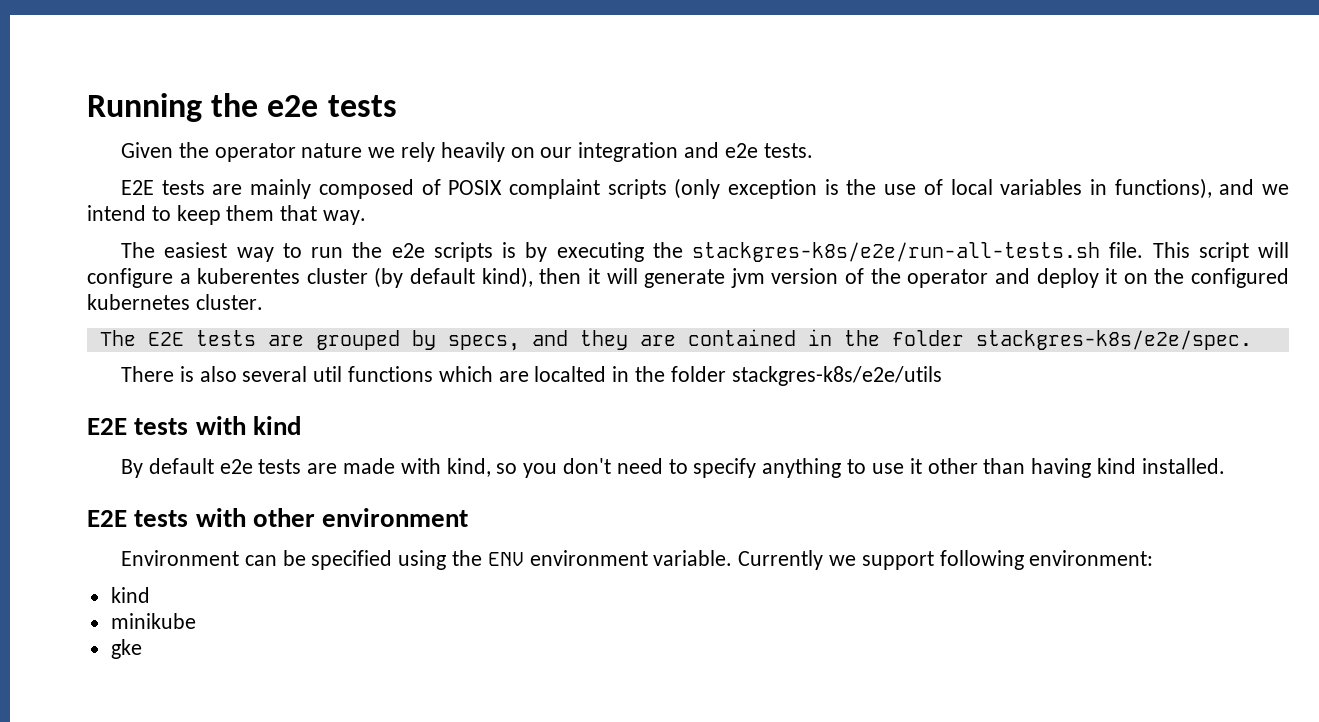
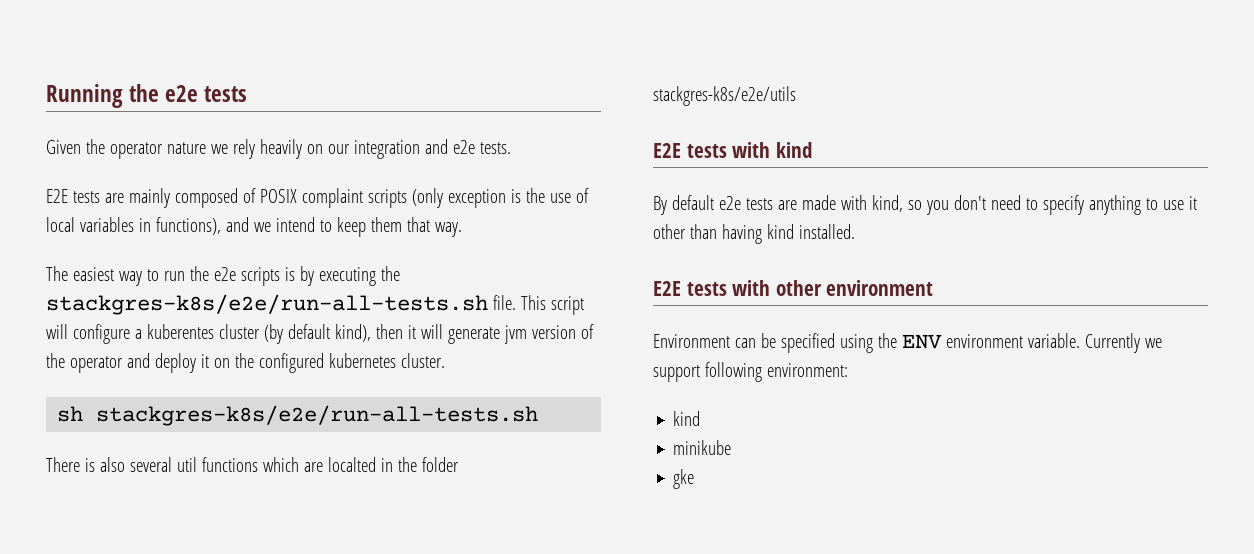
[99,329,1252,351] The E2E tests are grouped by specs, and they are contained in the folder stackgres-k8s/e2e/spec. -> [57,405,539,426] sh stackgres-k8s/e2e/run-all-tests.sh

